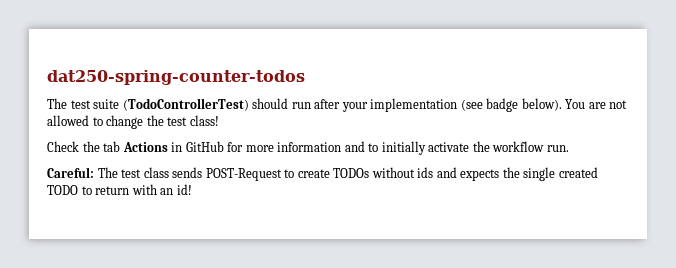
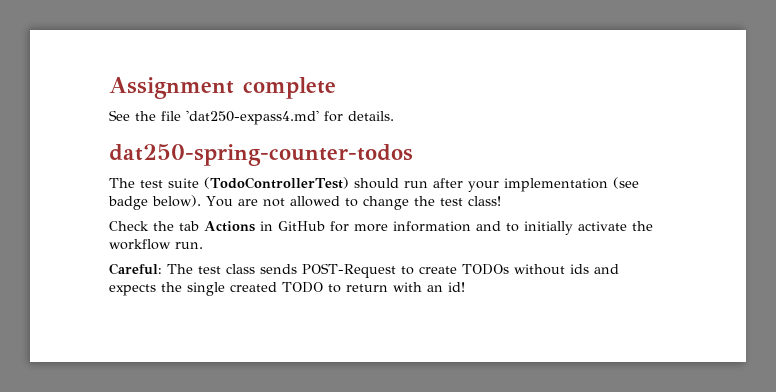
(47, 77) none -> [109,77,336,99] [109,110,394,125] Assignment complete // See the file 'dat250-expass4.md' for details. //

